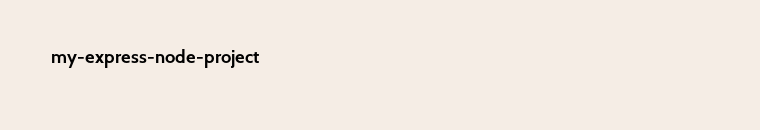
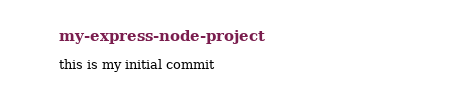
(259, 58) none -> [59,59,215,72] // this is my initial commit

